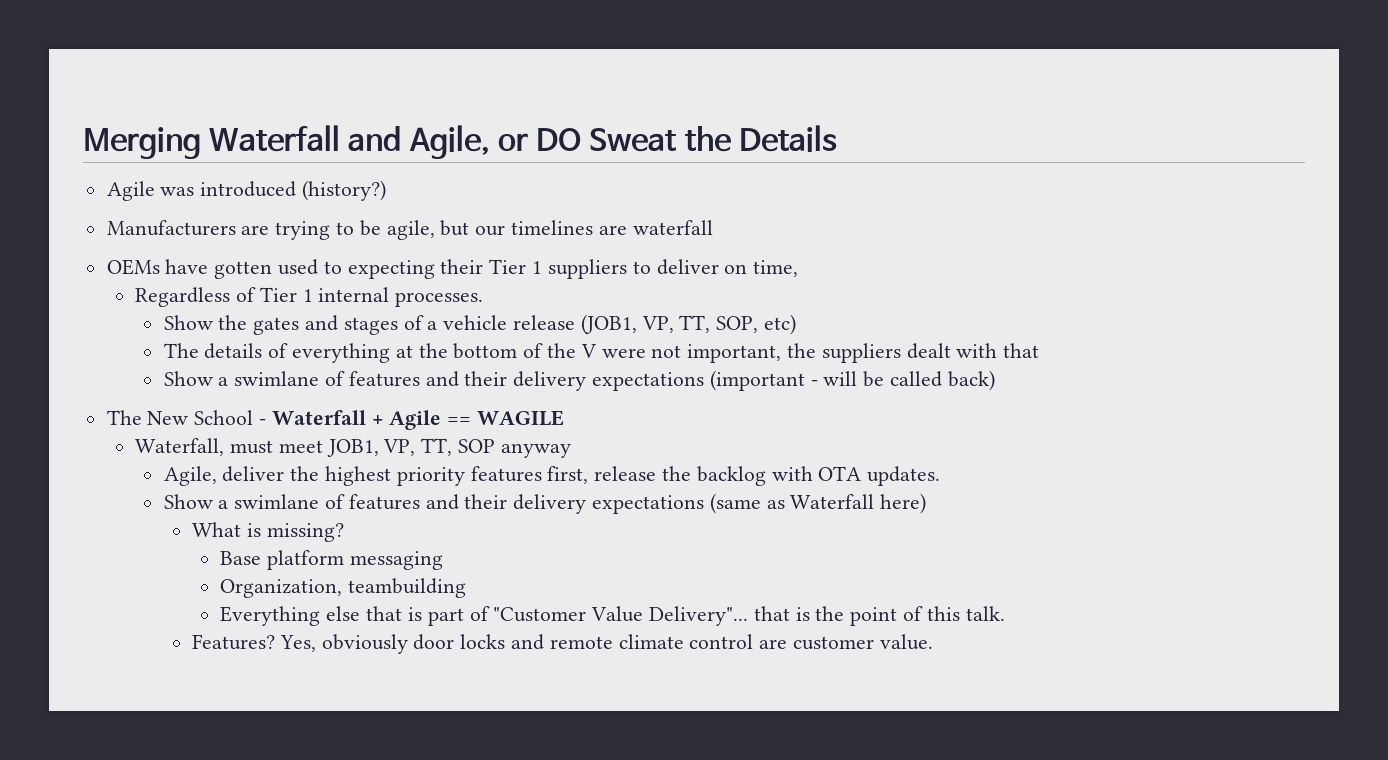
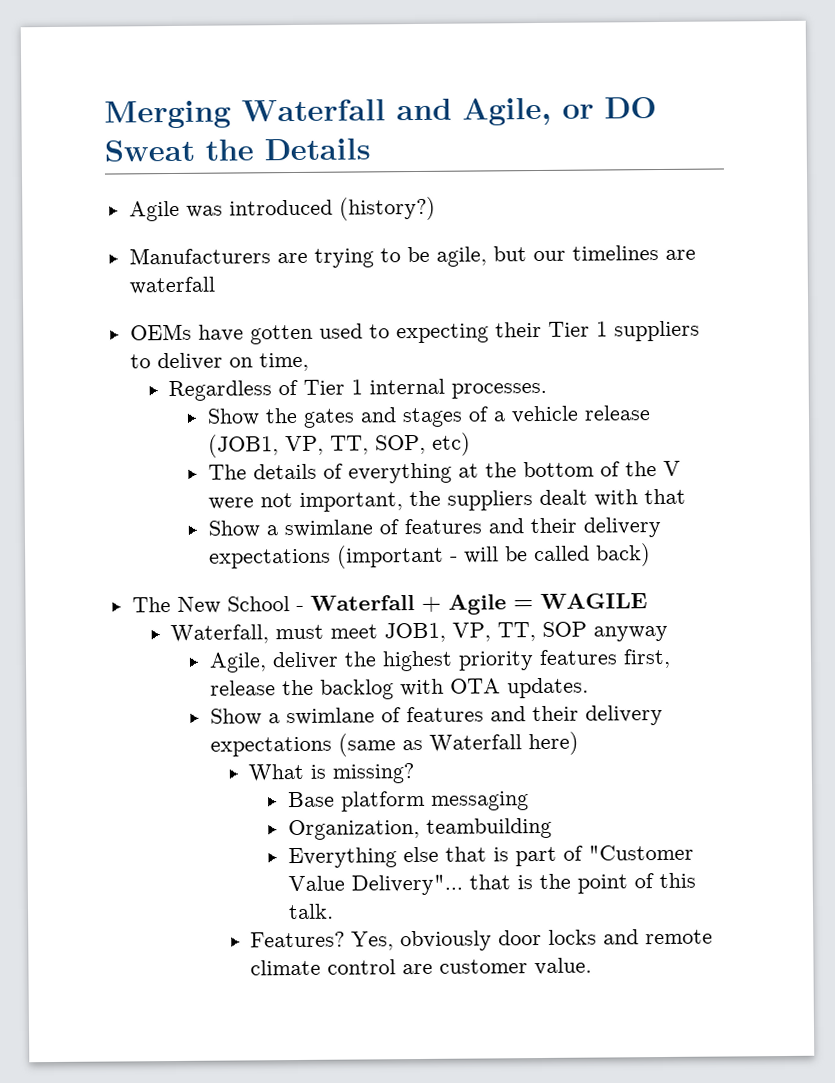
[447,417,472,425] == -> [512,600,534,610] =

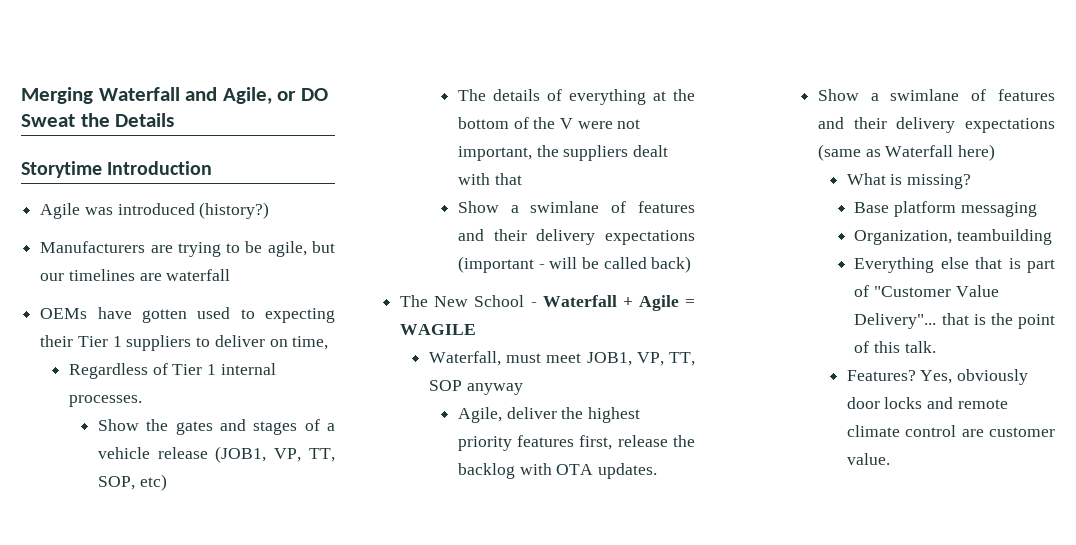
(371, 149) none -> [21,161,213,178] // Storytime Introduction

